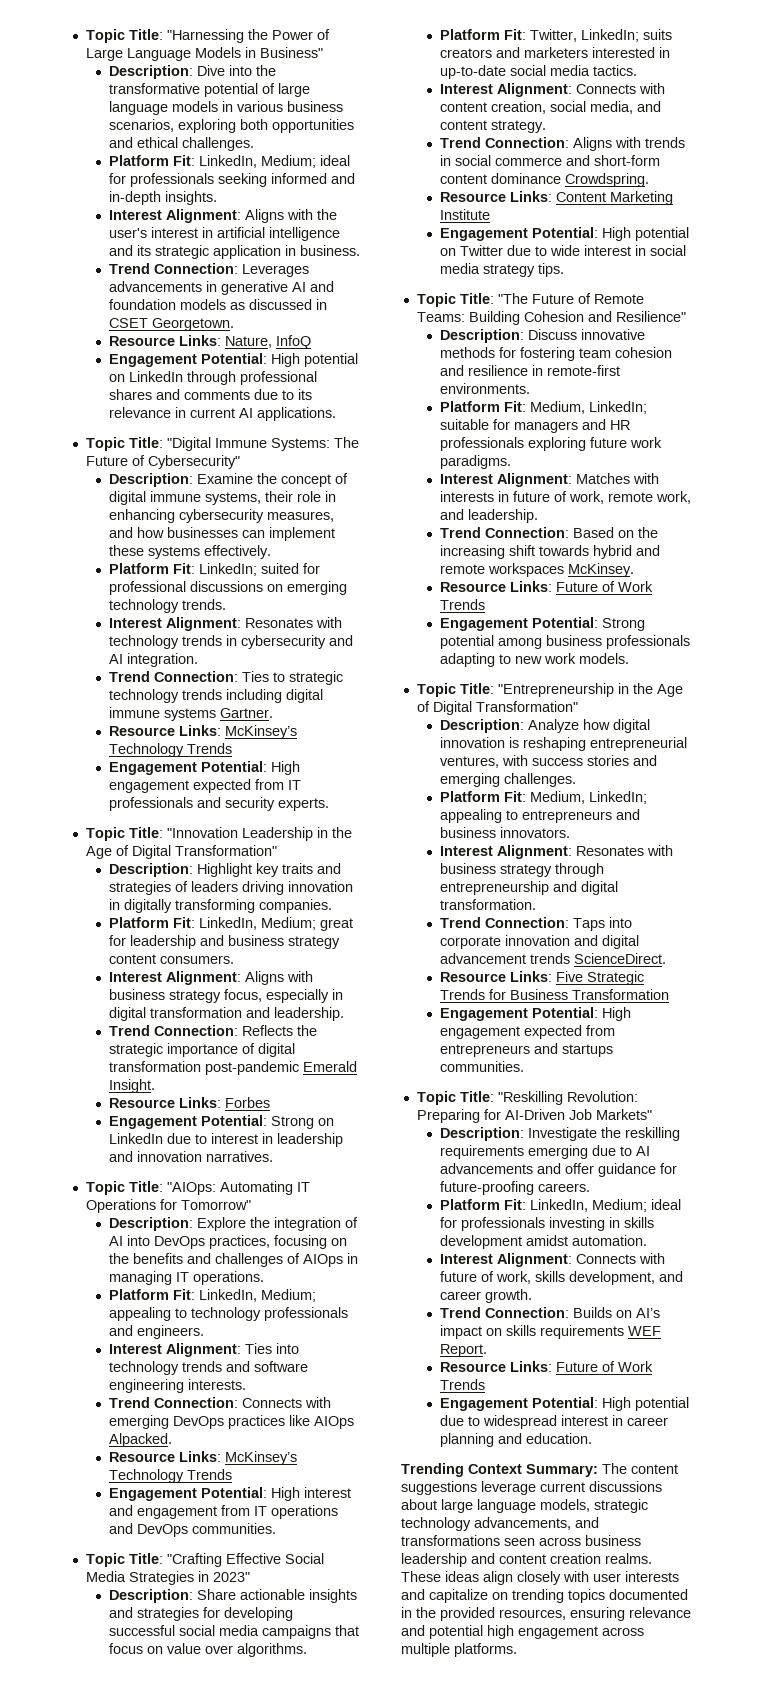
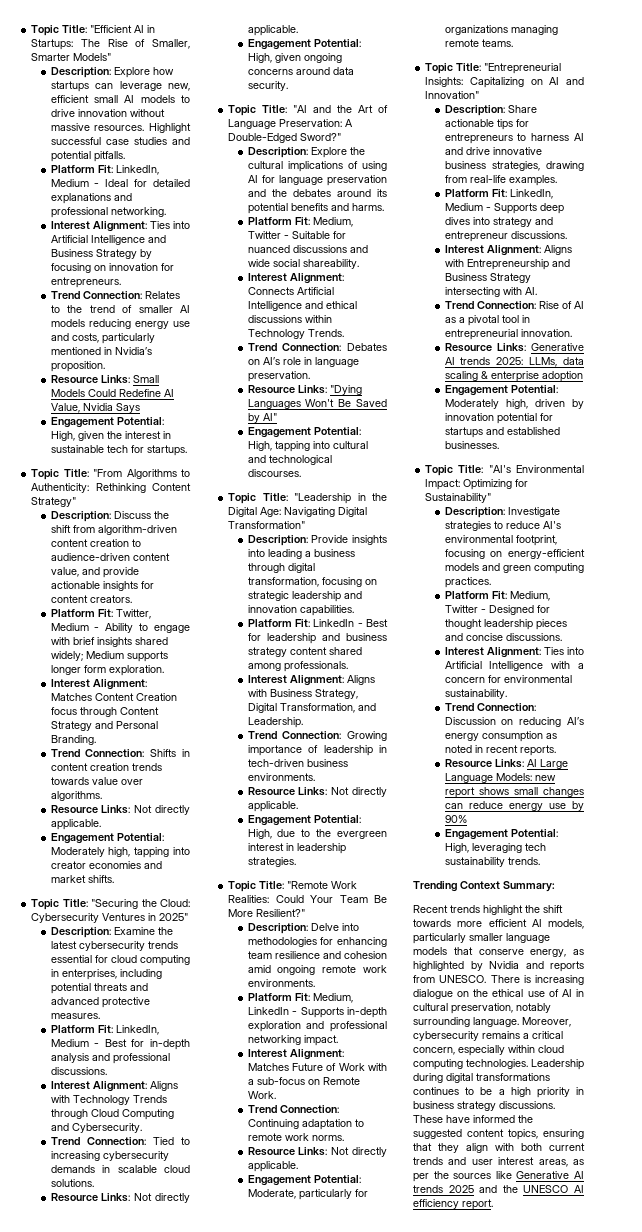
[85,29,330,43] [85,47,323,61] [109,65,277,79] [109,83,311,97] [109,101,344,115] [109,119,355,133] [109,137,255,151] [109,155,351,168] [109,173,356,187] [109,191,218,205] [109,209,338,223] [109,227,341,241] [109,245,361,259] [109,263,310,277] [109,281,335,295] [109,299,328,310] [109,318,235,331] [109,335,312,349] [109,353,359,367] [109,371,318,385] [109,389,313,400] [109,407,337,421] [85,437,359,451] [85,455,240,469] [109,473,349,487] [109,491,337,505] [109,509,335,523] [109,527,336,541] [109,545,272,559] [109,563,321,576] [109,581,348,595] [109,599,227,613] [109,617,343,631] [109,635,354,649] [109,653,199,667] [109,671,344,685] [109,689,324,703] [109,707,274,721] [109,725,298,739] [109,743,233,757] [109,761,301,775] [109,779,302,793] [109,797,330,811] [85,827,352,841] [85,845,277,859] [109,863,342,877] [109,881,354,895] [109,899,333,913] [109,917,354,931] Topic Title: "Harnessing the Power of Large Language Models in Business" // Description: Dive into the transformative potential of large language models in various business scenarios, exploring both opportunities and ethical challenges. // Platform Fit: LinkedIn, Medium; ideal for professionals seeking informed and in-depth insights. // Interest Alignment: Aligns with the user's interest in artificial intelligence and its strategic application in business. // Trend Connection: Leverages advancements in generative AI and foundation models as discussed in CSET Georgetown. // Resource Links: Nature, InfoQ // Engagement Potential: High potential on LinkedIn through professional shares and comments due to its relevance in current AI applications. // Topic Title: "Digital Immune Systems: The Future of Cybersecurity" // Description: Examine the concept of digital immune systems, their role in enhancing cybersecurity measures, and how businesses can implement these systems effectively. // Platform Fit: LinkedIn; suited for professional discussions on emerging technology trends. // Interest Alignment: Resonates with technology trends in cybersecurity and AI integration. // Trend Connection: Ties to strategic technology trends including digital immune systems Gartner. // Resource Links: McKinsey’s Technology Trends // Engagement Potential: High engagement expected from IT professionals and security experts. // Topic Title: "Innovation Leadership in the Age of Digital Transformation" // Description: Highlight key traits and strategies of leaders driving innovation in digitally transforming companies. // Platform Fit: LinkedIn, Medium; great -> [31,25,156,36] [31,39,190,50] [31,53,112,61] [50,67,174,78] [50,81,190,92] [50,95,190,103] [50,109,165,117] [50,123,191,133] [50,137,190,145] [50,151,125,162] [50,165,159,175] [50,179,190,187] [50,193,132,204] [50,207,166,218] [50,221,190,232] [50,235,166,245] [50,249,152,259] [50,263,174,273] [50,277,121,288] [50,291,180,299] [50,305,190,313] [50,319,190,329] [50,333,155,344] [50,347,152,355] [50,361,105,372] [50,375,159,384] [50,389,174,397] [50,403,140,413] [50,417,164,428] [50,431,171,441] [50,445,187,456] [31,469,190,480] [31,483,191,493] [31,497,77,507] [50,511,169,522] [50,525,177,535] [50,539,141,547] [50,553,170,561] [50,567,139,578] [50,581,154,591] [50,595,132,603] [50,609,151,619] [50,623,190,633] [50,637,168,647] [50,651,168,662] [50,665,164,676] [50,679,147,690] [50,693,177,701] [50,707,159,717] [50,721,158,731] [50,735,96,745] [50,749,190,757] [50,763,162,771] [50,777,143,785] [50,791,102,801] [50,805,190,815] [50,819,101,830] [50,833,164,844] [50,847,190,858] [50,861,162,869] [50,875,114,883] [31,899,190,910] [31,913,189,923] [50,927,173,938] [50,941,178,951] [50,955,190,966] [50,969,162,980] [50,983,148,994] [50,997,150,1008] [50,1013,100,1019] [50,1025,159,1035] [50,1039,190,1050] [50,1053,170,1064] [50,1067,107,1075] [50,1081,178,1092] [50,1095,167,1105] [50,1109,174,1120] [50,1123,142,1133] [50,1137,191,1145] [50,1151,169,1161] [50,1165,190,1173] [50,1179,94,1187] [50,1193,190,1203] [247,25,298,36] [247,39,361,50] [247,53,342,63] [247,67,354,75] [247,81,288,91] [228,105,389,116] [228,119,354,129] [228,133,342,143] [247,147,365,158] [247,161,387,172] [247,175,387,186] [247,189,387,197] [247,203,384,214] [247,217,353,227] [247,231,346,239] [247,245,368,253] [247,259,359,269] [247,273,344,284] [247,287,334,295] [247,301,357,311] [247,315,332,323] [247,329,344,339] [247,343,387,351] [247,357,359,367] [247,371,310,382] [247,385,362,395] [247,399,387,409] [247,413,277,423] [247,427,361,438] [247,441,368,452] [247,455,332,465] [247,469,301,477] [228,493,387,504] [228,507,368,517] [228,521,306,529] [247,535,387,546] [247,549,355,559] [247,563,315,573] [247,577,377,587] [247,591,362,602] [247,605,354,616] [247,619,388,627] Topic Title: "Efficient AI in Startups: The Rise of Smaller, Smarter Models" // Description: Explore how startups can leverage new, efficient small AI models to drive innovation without massive resources. Highlight successful case studies and potential pitfalls. // Platform Fit: LinkedIn, Medium - Ideal for detailed explanations and professional networking. // Interest Alignment: Ties into Artificial Intelligence and Business Strategy by focusing on innovation for entrepreneurs. // Trend Connection: Relates to the trend of smaller AI models reducing energy use and costs, particularly mentioned in Nvidia’s proposition. // Resource Links: Small Models Could Redefine AI Value, Nvidia Says // Engagement Potential: High, given the interest in sustainable tech for startups. // Topic Title: "From Algorithms to Authenticity: Rethinking Content Strategy" // Description: Discuss the shift from algorithm-driven content creation to audience-driven content value, and provide actionable insights for content creators. // Platform Fit: Twitter, Medium - Ability to engage with brief insights shared widely; Medium supports longer form exploration. // Interest Alignment: Matches Content Creation focus through Content Strategy and Personal Branding. // Trend Connection: Shifts in content creation trends towards value over algorithms. // Resource Links: Not directly applicable. // Engagement Potential: Moderately high, tapping into creator economies and market shifts. // Topic Title: "Securing the Cloud: Cybersecurity Ventures in 2025" // Description: Examine the latest cybersecurity trends essential for cloud computing in enterprises, including potential threats and advanced protective measures. // Platform Fit: LinkedIn, Medium - Best for in-depth analysis and professional discussions. // Interest Alignment: Aligns with Technology Trends through Cloud Computing and Cybersecurity. // Trend Connection: Tied to increasing cybersecurity demands in scalable cloud solutions. // Resource Links: Not directly applicable. // Engagement Potential: High, given ongoing concerns around data security. // Topic Title: "AI and the Art of Language Preservation: A Double-Edged Sword?" // Description: Explore the cultural implications of using AI for language preservation and the debates around its potential benefits and harms. // Platform Fit: Medium, Twitter - Suitable for nuanced discussions and wide social shareability. // Interest Alignment: Connects Artificial Intelligence and ethical discussions within Technology Trends. // Trend Connection: Debates on AI’s role in language preservation. // Resource Links: "Dying Languages Won't Be Saved by AI" // Engagement Potential: High, tapping into cultural and technological discourses. // Topic Title: "Leadership in the Digital Age: Navigating Digital Transformation" // Description: Provide insights into leading a business through digital transformation, focusing on strategic leadership and innovation capabilities. // Platform Fit: LinkedIn - Best
[160,955,235,964] [109,971,314,985] [109,989,344,1003] [109,1007,345,1021] [109,1025,318,1036] [109,1043,296,1057] [109,1061,358,1075] [109,1079,156,1093] [109,1097,271,1108] [109,1115,335,1129] [109,1133,344,1147] [109,1151,274,1162] [85,1181,310,1195] [85,1199,251,1213] [109,1217,359,1231] [109,1235,348,1249] [109,1253,359,1267] [109,1271,265,1285] [109,1289,317,1302] [109,1307,349,1321] [109,1325,205,1339] [109,1343,300,1357] [109,1361,309,1375] [109,1379,247,1393] [109,1397,332,1408] [109,1415,355,1429] [109,1433,173,1447] [109,1451,298,1465] [109,1469,233,1483] [109,1487,352,1501] [109,1505,339,1519] [109,1523,277,1537] [85,1553,324,1567] [85,1571,250,1585] [109,1589,358,1603] [109,1607,294,1621] [109,1625,360,1639] [109,1643,308,1657] [440,29,673,42] [440,47,671,58] [440,65,638,79] [440,83,666,97] [440,101,662,114] [440,120,547,133] [440,137,686,151] [440,155,661,166] [440,173,650,187] [440,191,674,205] [440,209,491,220] [440,227,690,241] [440,245,687,256] [440,263,565,277] [416,293,644,307] [416,311,686,325] [440,329,646,343] [440,347,673,361] [440,365,621,376] [440,383,531,394] [440,401,648,414] [440,419,631,433] [440,437,663,451] [440,455,512,469] [440,473,660,487] [440,491,692,504] [440,509,539,523] [440,527,659,538] [440,545,661,559] [440,563,635,577] [440,581,654,592] [440,599,486,610] [440,617,646,631] [440,635,691,649] [440,653,630,667] [416,683,683,697] [416,701,578,715] [440,719,651,733] [440,737,688,751] [440,755,658,768] [440,773,577,787] [440,791,648,804] [440,809,641,823] [440,827,571,838] [440,845,674,859] [440,863,605,877] [440,881,619,895] [440,899,537,910] [440,917,633,931] [440,935,640,949] [440,953,667,964] [440,971,645,985] [440,989,670,1000] [440,1007,632,1021] [440,1025,616,1039] [440,1043,614,1057] [440,1061,525,1072] [416,1091,638,1105] [416,1109,652,1123] [440,1127,681,1141] [440,1145,651,1159] [440,1163,678,1177] [440,1181,591,1195] [440,1199,682,1212] [440,1217,655,1231] [440,1235,648,1249] [440,1253,666,1267] [440,1271,684,1285] [440,1289,533,1303] [440,1307,661,1318] [440,1325,662,1339] [440,1344,488,1357] [440,1361,654,1372] [440,1379,486,1390] [440,1397,690,1411] [440,1415,669,1429] [440,1433,593,1447] [401,1463,678,1477] [401,1481,662,1495] [401,1499,648,1513] [401,1517,599,1531] [401,1535,641,1546] [401,1553,652,1567] [401,1571,679,1585] [401,1589,688,1603] [401,1607,691,1621] [401,1625,644,1639] [401,1643,517,1657] consumers. // Interest Alignment: Aligns with business strategy focus, especially in digital transformation and leadership. // Trend Connection: Reflects the strategic importance of digital transformation post-pandemic Emerald Insight. // Resource Links: Forbes // Engagement Potential: Strong on LinkedIn due to interest in leadership and innovation narratives. // Topic Title: "AIOps: Automating IT Operations for Tomorrow" // Description: Explore the integration of AI into DevOps practices, focusing on the benefits and challenges of AIOps in managing IT operations. // Platform Fit: LinkedIn, Medium; appealing to technology professionals and engineers. // Interest Alignment: Ties into technology trends and software engineering interests. // Trend Connection: Connects with emerging DevOps practices like AIOps Alpacked. // Resource Links: McKinsey’s Technology Trends // Engagement Potential: High interest and engagement from IT operations and DevOps communities. // Topic Title: "Crafting Effective Social Media Strategies in 2023" // Description: Share actionable insights and strategies for developing successful social media campaigns that focus on value over algorithms. // Platform Fit: Twitter, LinkedIn; suits creators and marketers interested in up-to-date social media tactics. // Interest Alignment: Connects with content creation, social media, and content strategy. // Trend Connection: Aligns with trends in social commerce and short-form content dominance Crowdspring. // Resource Links: Content Marketing Institute // Engagement Potential: High potential on Twitter due to wide interest in social media strategy tips. // Topic Title: "The Future of Remote Teams: Building Cohesion and Resilience" // Description: Discuss innovative methods for fostering team cohesion and resilience in remote-first environments. // Platform Fit: Medium, LinkedIn; suitable for managers and HR professionals exploring future work paradigms. // Interest Alignment: Matches with interests in future of work, remote work, and leadership. // Trend Connection: Based on the increasing shift towards hybrid and remote workspaces McKinsey. // Resource Links: Future of Work Trends // Engagement Potential: Strong potential among business professionals adapting to new work models. // Topic Title: "Entrepreneurship in the Age of Digital Transformation" // Description: Analyze how digital innovation is reshaping entrepreneurial ventures, with success stories and emerging challenges. // Platform Fit: Medium, LinkedIn; appealing to entrepreneurs and business innovators. // Interest Alignment: Resonates with business strategy through entrepreneurship and digital transformation. // Trend Connection: Taps into corporate innovation and digital advancement trends ScienceDirect. // Resource Links: Five Strategic Trends for Business Transformation // Engagement Potential: High engagement expected from entrepreneurs and startups communities. // Topic Title: "Reskilling Revolution: Preparing for AI-Driven Job Markets" // Description: Investigate the reskilling requirements emerging due to AI advancements and offer guidance for future-proofing careers. // Platform Fit: LinkedIn, Medium; ideal for professionals investing in skills development amidst automation. // Interest Alignment: Connects with future of work, skills development, and career growth. // Trend Connection: Builds on AI’s impact on skills requirements WEF Report. // Resource Links: Future of Work Trends // Engagement Potential: High potential due to widespread interest in career planning and education. // Trending Context Summary: The content suggestions leverage current discussions about large language models, strategic technology advancements, and transformations seen across business leadership and content creation realms. These ideas align closely with user interests and capitalize on trending topics documented in the provided resources, ensuring relevance and potential high engagement across multiple platforms. -> [328,647,362,655] [247,661,348,672] [247,675,375,686] [247,689,358,699] [247,703,376,713] [247,717,303,728] [247,731,387,741] [247,745,387,756] [247,759,348,767] [247,773,315,781] [247,787,387,797] [247,801,298,812] [247,815,361,826] [247,829,387,839] [247,843,346,854] [247,857,296,867] [228,881,358,892] [228,895,387,903] [228,909,306,917] [247,923,359,934] [247,937,387,947] [247,951,387,959] [247,965,387,975] [247,979,315,987] [247,993,353,1003] [247,1007,387,1018] [247,1021,387,1032] [247,1035,338,1046] [247,1049,344,1060] [247,1063,387,1071] [247,1077,360,1085] [247,1091,276,1099] [247,1105,339,1113] [247,1119,364,1130] [247,1133,344,1141] [247,1147,387,1157] [247,1161,298,1172] [247,1175,361,1186] [247,1189,368,1200] [444,25,558,35] [444,39,513,47] [425,63,562,74] [425,77,584,88] [425,91,480,99] [444,105,537,116] [444,119,529,130] [444,133,584,144] [444,147,542,155] [444,161,584,171] [444,175,557,186] [444,189,553,199] [444,203,564,214] [444,217,553,227] [444,231,567,242] [444,245,572,256] [444,259,570,270] [444,273,531,283] [444,287,537,297] [444,301,584,309] [444,315,530,326] [444,329,572,340] [444,343,584,352] [444,357,584,367] [444,371,583,382] [444,385,558,396] [444,399,584,409] [444,413,553,424] [444,427,560,438] [444,441,499,449] [425,465,584,476] [425,479,529,490] [425,493,492,503] [444,507,560,518] [444,521,561,531] [444,535,557,546] [444,549,585,559] [444,563,584,574] [444,577,491,588] [444,591,550,601] [444,605,550,615] [444,619,567,630] [444,633,562,641] [444,647,584,658] [444,661,584,671] [444,675,572,683] [444,689,507,699] [444,703,536,711] [444,717,584,727] [444,731,557,742] [444,745,556,756] [444,759,568,769] [444,773,556,783] [444,787,584,798] [444,801,584,811] [444,815,467,823] [444,829,558,840] [444,843,546,853] [444,857,540,867] [413,881,555,892] [413,905,563,915] [413,919,584,929] [413,933,550,944] [413,947,584,957] [413,961,584,972] [413,975,584,985] [413,989,584,999] [413,1003,551,1014] [413,1017,571,1027] [413,1031,563,1041] [413,1045,564,1056] [413,1059,584,1070] [413,1073,550,1083] [413,1087,584,1098] [413,1101,555,1111] [413,1115,533,1123] [413,1129,584,1140] [413,1143,585,1153] [413,1157,584,1167] [413,1171,584,1182] [413,1185,584,1193] [413,1199,493,1210] shared among professionals. // Interest Alignment: Aligns with Business Strategy, Digital Transformation, and Leadership. // Trend Connection: Growing importance of leadership in tech-driven business environments. // Resource Links: Not directly applicable. // Engagement Potential: High, due to the evergreen interest in leadership strategies. // Topic Title: "Remote Work Realities: Could Your Team Be More Resilient?" // Description: Delve into methodologies for enhancing team resilience and cohesion amid ongoing remote work environments. // Platform Fit: Medium, LinkedIn - Supports in-depth exploration and professional networking impact. // Interest Alignment: Matches Future of Work with a sub-focus on Remote Work. // Trend Connection: Continuing adaptation to remote work norms. // Resource Links: Not directly applicable. // Engagement Potential: Moderate, particularly for organizations managing remote teams. // Topic Title: "Entrepreneurial Insights: Capitalizing on AI and Innovation" // Description: Share actionable tips for entrepreneurs to harness AI and drive innovative business strategies, drawing from real-life examples. // Platform Fit: LinkedIn, Medium - Supports deep dives into strategy and entrepreneur discussions. // Interest Alignment: Aligns with Entrepreneurship and Business Strategy intersecting with AI. // Trend Connection: Rise of AI as a pivotal tool in entrepreneurial innovation. // Resource Links: Generative AI trends 2025: LLMs, data scaling & enterprise adoption // Engagement Potential: Moderately high, driven by innovation potential for startups and established businesses. // Topic Title: "AI's Environmental Impact: Optimizing for Sustainability" // Description: Investigate strategies to reduce AI's environmental footprint, focusing on energy-efficient models and green computing practices. // Platform Fit: Medium, Twitter - Designed for thought leadership pieces and concise discussions. // Interest Alignment: Ties into Artificial Intelligence with a concern for environmental sustainability. // Trend Connection: Discussion on reducing AI’s energy consumption as noted in recent reports. // Resource Links: AI Large Language Models: new report shows small changes can reduce energy use by 90% // Engagement Potential: High, leveraging tech sustainability trends. // Trending Context Summary: // Recent trends highlight the shift towards more efficient AI models, particularly smaller language models that conserve energy, as highlighted by Nvidia and reports from UNESCO. There is increasing dialogue on the ethical use of AI in cultural preservation, notably surrounding language. Moreover, cybersecurity remains a critical concern, especially within cloud computing technologies. Leadership during digital transformations continues to be a high priority in business strategy discussions. These have informed the suggested content topics, ensuring that they align with both current trends and user interest areas, as per the sources like Generative AI trends 2025 and the UNESCO AI efficiency report.

